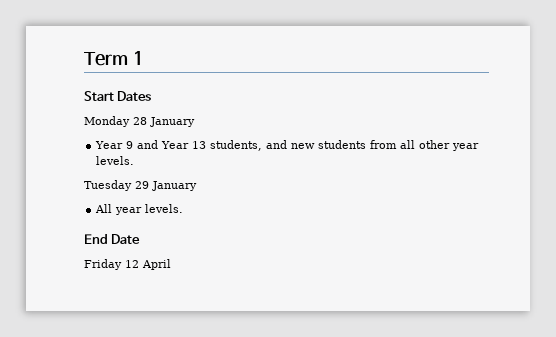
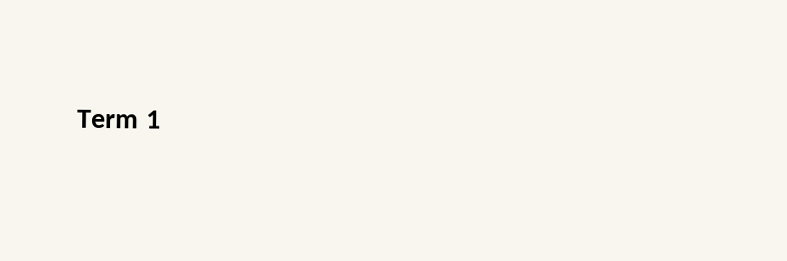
[84,91,152,101] [84,116,195,127] [95,140,480,151] [96,156,135,165] [84,180,197,191] [95,204,184,215] [84,234,141,244] [84,259,171,270] // Start Dates // Monday 28 January // Year 9 and Year 13 students, and new students from all other year levels. // Tuesday 29 January // All year levels. // End Date // Friday 12 April -> (161, 119) none

